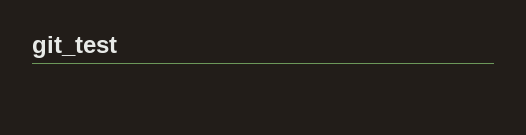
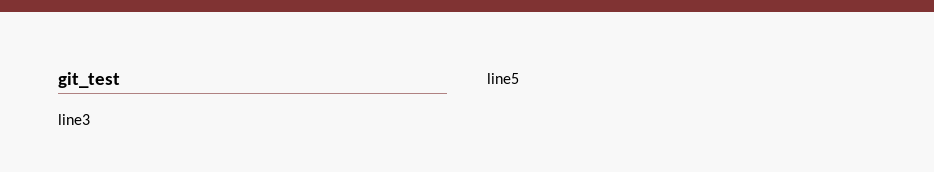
(117, 47) none -> [58,114,90,125] [487,73,519,84] // line3 // line5

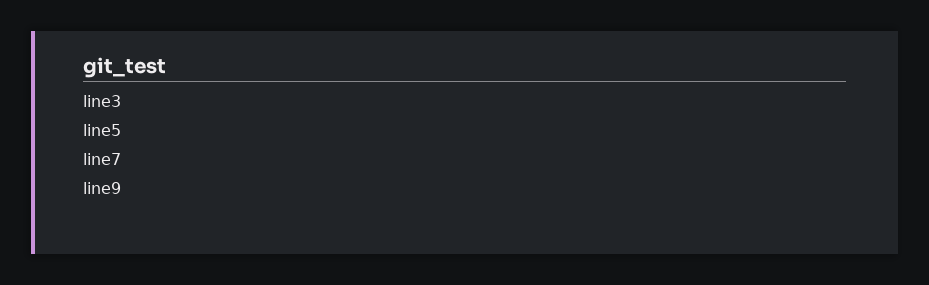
(519, 78) none -> [83,153,121,165] [83,182,121,194] // line7 // line9

